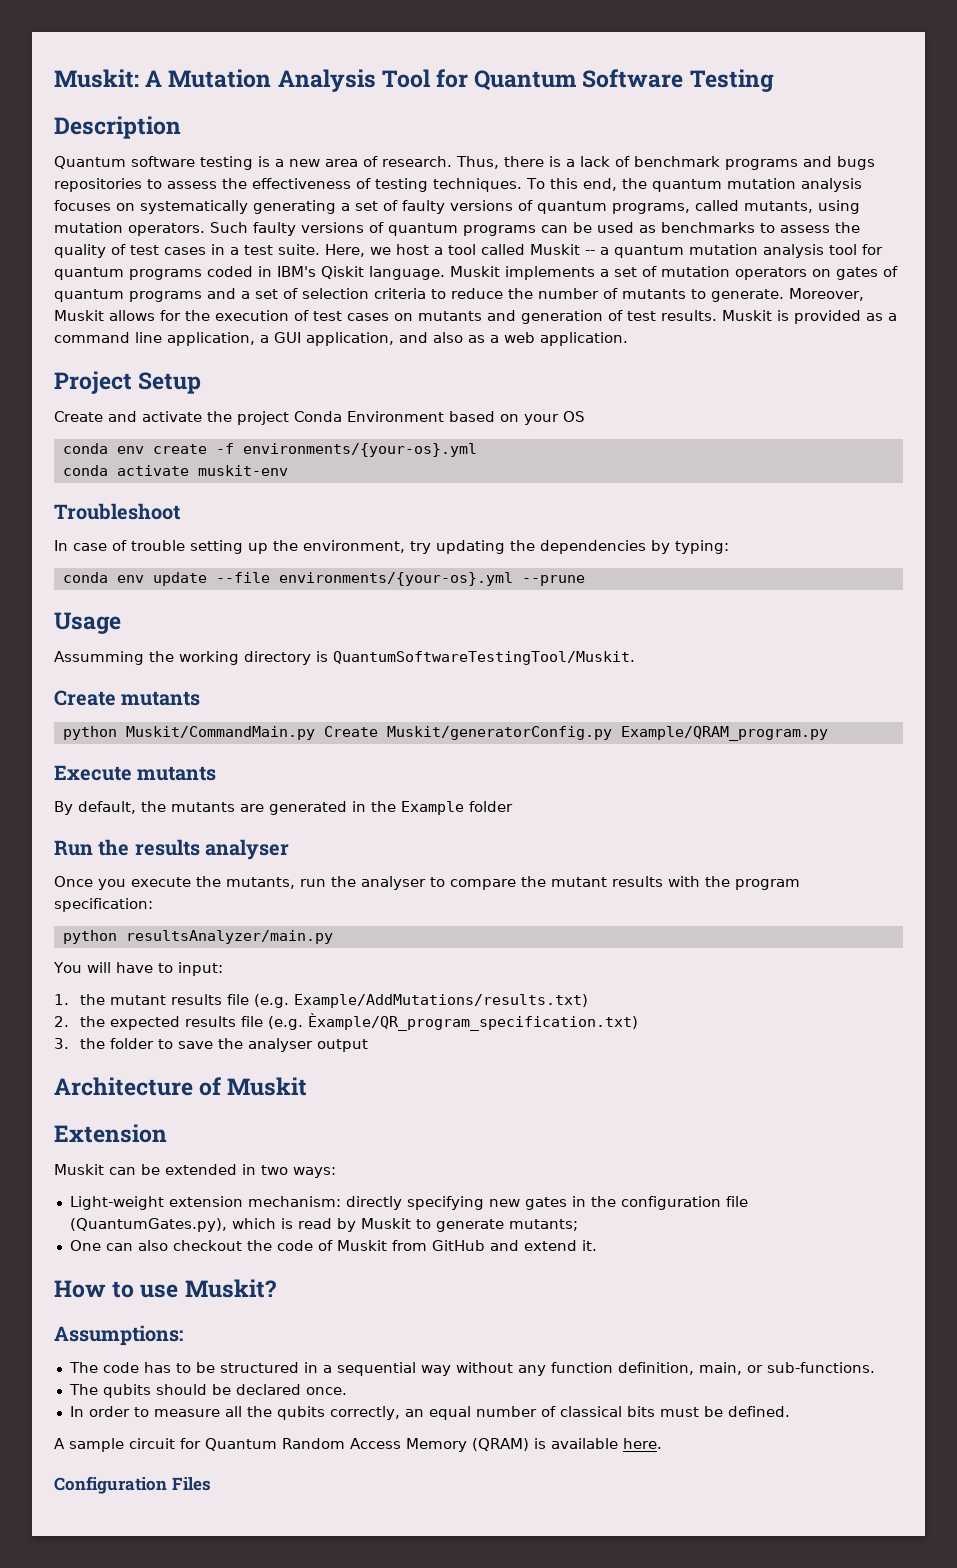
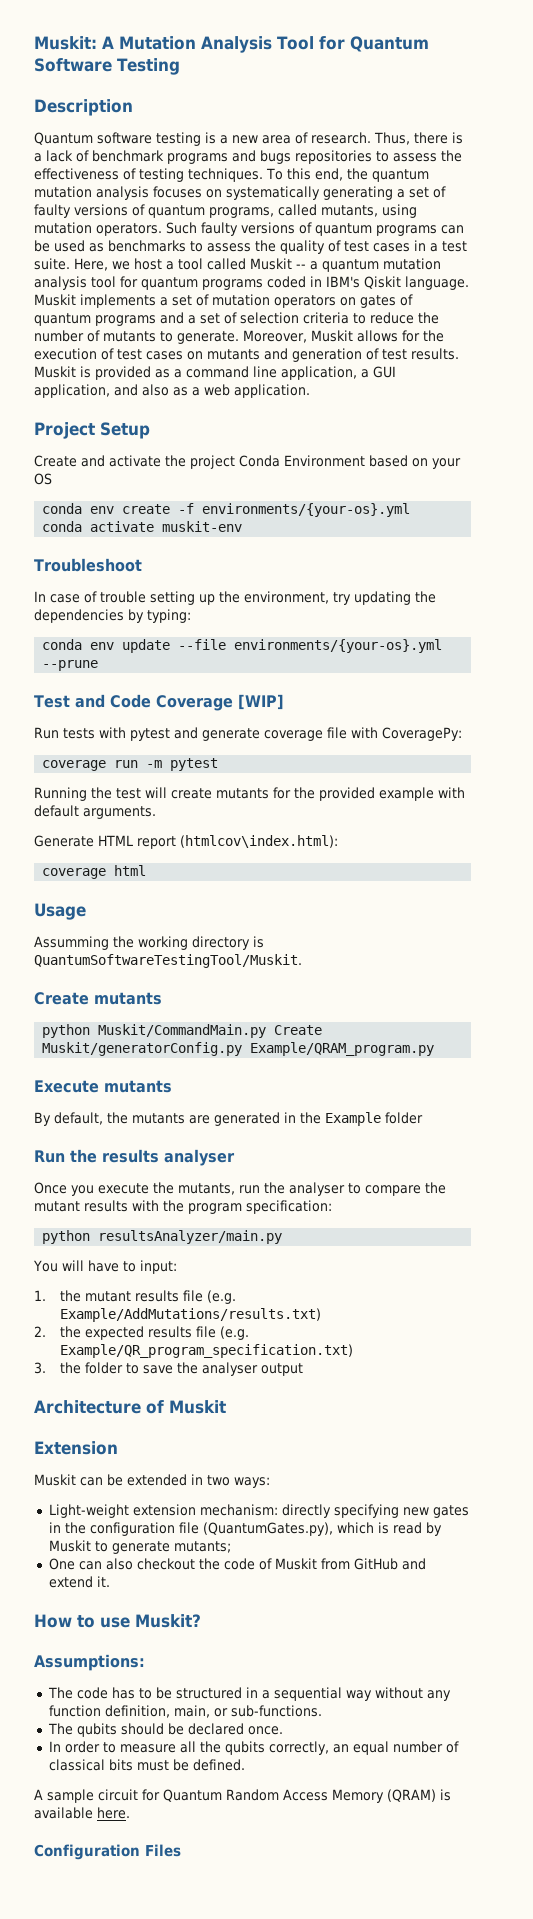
(585, 580) none -> [34,694,284,711] [34,727,462,741] [42,758,219,771] [34,787,465,801] [34,805,156,819] [34,835,338,849] [42,865,147,879] // Test and Code Coverage [WIP] // Run tests with pytest and generate coverage file with CoveragePy: // coverage run -m pytest // Running the test will create mutants for the provided example with default arguments. // Generate HTML report (htmlcov\index.html): // coverage html
[307,1013,638,1031] Èxample/QR_program_specification.txt) -> [60,1344,354,1358] Example/QR_program_specification.txt)

